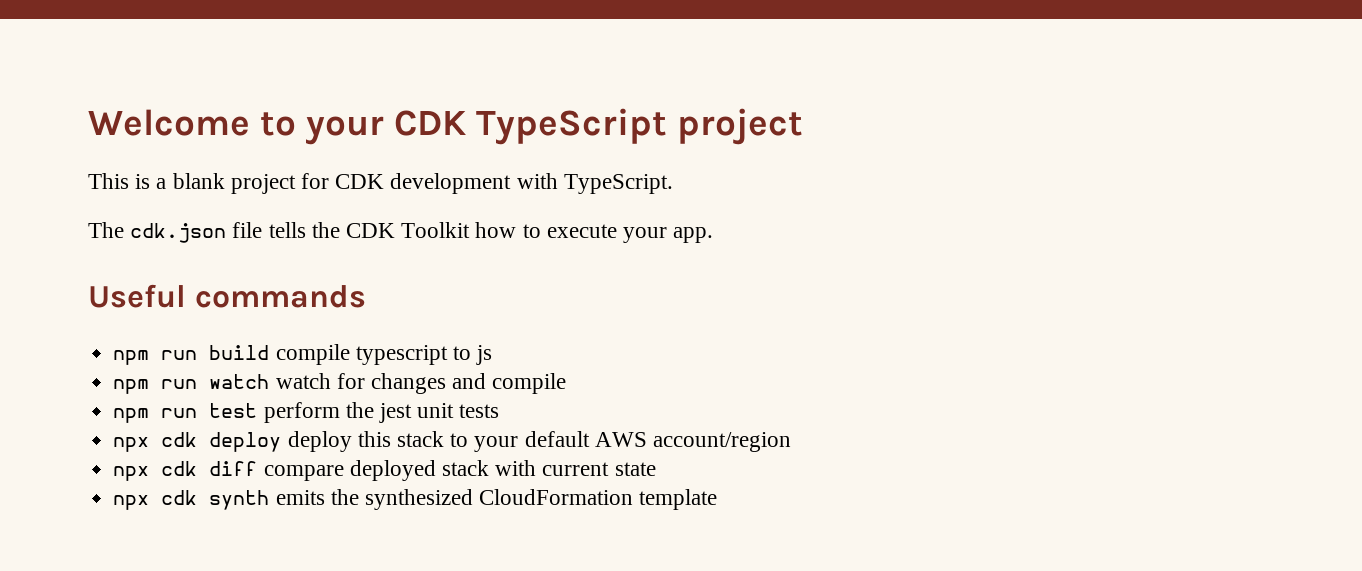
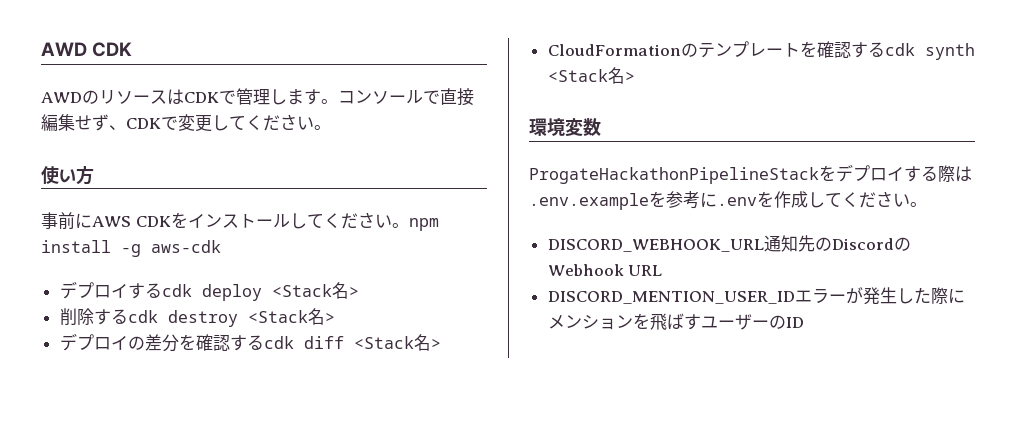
[88,108,803,145] [88,173,673,194] [88,222,714,243] [88,284,366,308] [113,344,493,365] [113,373,567,394] [113,402,500,423] [113,431,791,452] [113,460,656,481] [113,489,718,510] Welcome to your CDK TypeScript project // This is a blank project for CDK development with TypeScript. // The cdk.json file tells the CDK Toolkit how to execute your app. // Useful commands // npm run build compile typescript to js // npm run watch watch for changes and compile // npm run test perform the jest unit tests // npx cdk deploy deploy this stack to your default AWS account/region // npx cdk diff compare deployed stack with current state // npx cdk synth emits the synthesized CloudFormation template -> [41,42,133,57] [41,88,474,106] [41,114,331,132] [41,165,94,185] [41,212,439,231] [41,240,221,257] [59,281,359,301] [59,308,335,327] [59,333,441,352] [547,41,975,60] [547,67,635,84] [529,118,601,137] [529,164,972,184] [529,191,927,210] [547,235,911,252] [547,264,663,276] [547,287,965,305] [547,313,804,330] AWD CDK // AWDのリソースはCDKで管理します。コンソールで直接編集せず、CDKで変更してください。 // 使い方 // 事前にAWS CDKをインストールしてください。npm install -g aws-cdk // デプロイするcdk deploy <Stack名> // 削除するcdk destroy <Stack名> // デプロイの差分を確認するcdk diff <Stack名> // CloudFormationのテンプレートを確認するcdk synth <Stack名> // 環境変数 // ProgateHackathonPipelineStackをデプロイする際は.env.exampleを参考に.envを作成してください。 // DISCORD_WEBHOOK_URL通知先のDiscordのWebhook URL // DISCORD_MENTION_USER_IDエラーが発生した際にメンションを飛ばすユーザーのID

